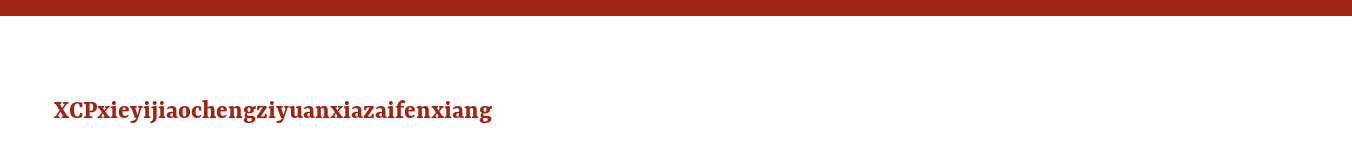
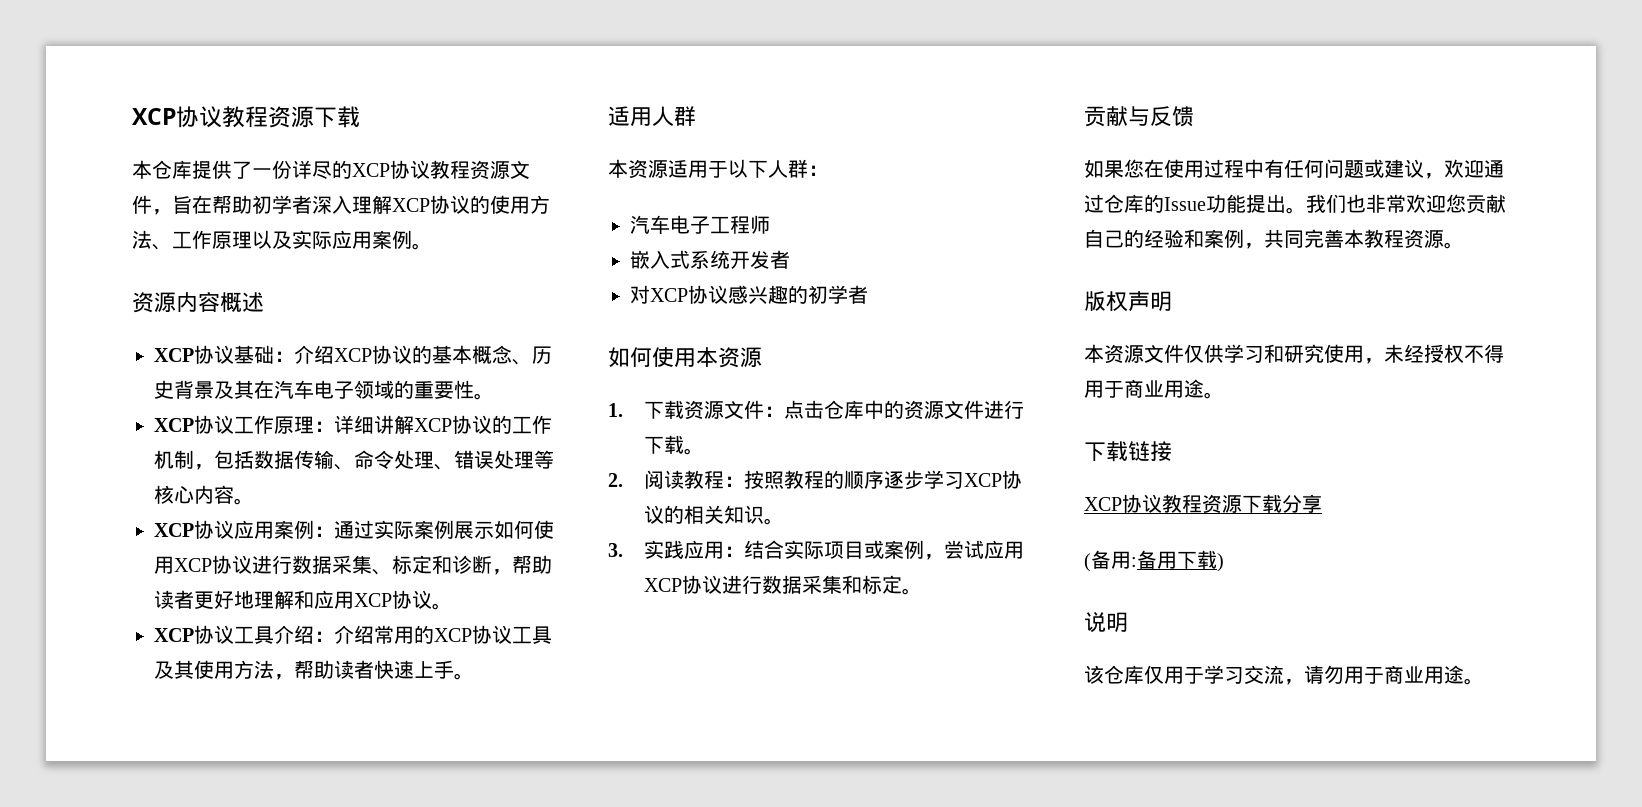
[53,100,492,124] XCPxieyijiaochengziyuanxiazaifenxiang -> [132,106,360,128] [132,160,530,180] [132,195,550,215] [132,230,432,250] [132,292,264,313] [154,345,552,365] [154,380,494,400] [154,415,552,434] [154,450,554,470] [154,485,254,505] [154,520,554,539] [154,555,552,575] [154,590,452,610] [154,625,552,644] [154,660,474,680] [608,106,696,126] [608,159,828,179] [630,215,770,235] [630,250,790,269] [630,285,868,304] [608,347,762,368] [608,400,1025,420] [644,435,705,455] [608,470,1023,490] [644,505,785,525] [608,540,1025,560] [644,575,923,595] [1084,106,1194,127] [1084,159,1504,179] [1084,194,1506,214] [1084,229,1464,249] [1084,291,1172,312] [1084,344,1504,364] [1084,379,1224,399] [1084,441,1172,462] [1084,494,1322,514] [1084,550,1224,572] [1084,612,1128,633] [1084,665,1484,685] XCP协议教程资源下载 // 本仓库提供了一份详尽的XCP协议教程资源文件，旨在帮助初学者深入理解XCP协议的使用方法、工作原理以及实际应用案例。 // 资源内容概述 // XCP协议基础：介绍XCP协议的基本概念、历史背景及其在汽车电子领域的重要性。 // XCP协议工作原理：详细讲解XCP协议的工作机制，包括数据传输、命令处理、错误处理等核心内容。 // XCP协议应用案例：通过实际案例展示如何使用XCP协议进行数据采集、标定和诊断，帮助读者更好地理解和应用XCP协议。 // XCP协议工具介绍：介绍常用的XCP协议工具及其使用方法，帮助读者快速上手。 // 适用人群 // 本资源适用于以下人群： // 汽车电子工程师 // 嵌入式系统开发者 // 对XCP协议感兴趣的初学者 // 如何使用本资源 // 1.下载资源文件：点击仓库中的资源文件进行下载。 // 2.阅读教程：按照教程的顺序逐步学习XCP协议的相关知识。 // 3.实践应用：结合实际项目或案例，尝试应用XCP协议进行数据采集和标定。 // 贡献与反馈 // 如果您在使用过程中有任何问题或建议，欢迎通过仓库的Issue功能提出。我们也非常欢迎您贡献自己的经验和案例，共同完善本教程资源。 // 版权声明 // 本资源文件仅供学习和研究使用，未经授权不得用于商业用途。 // 下载链接 // XCP协议教程资源下载分享 // (备用:备用下载) // 说明 // 该仓库仅用于学习交流，请勿用于商业用途。

